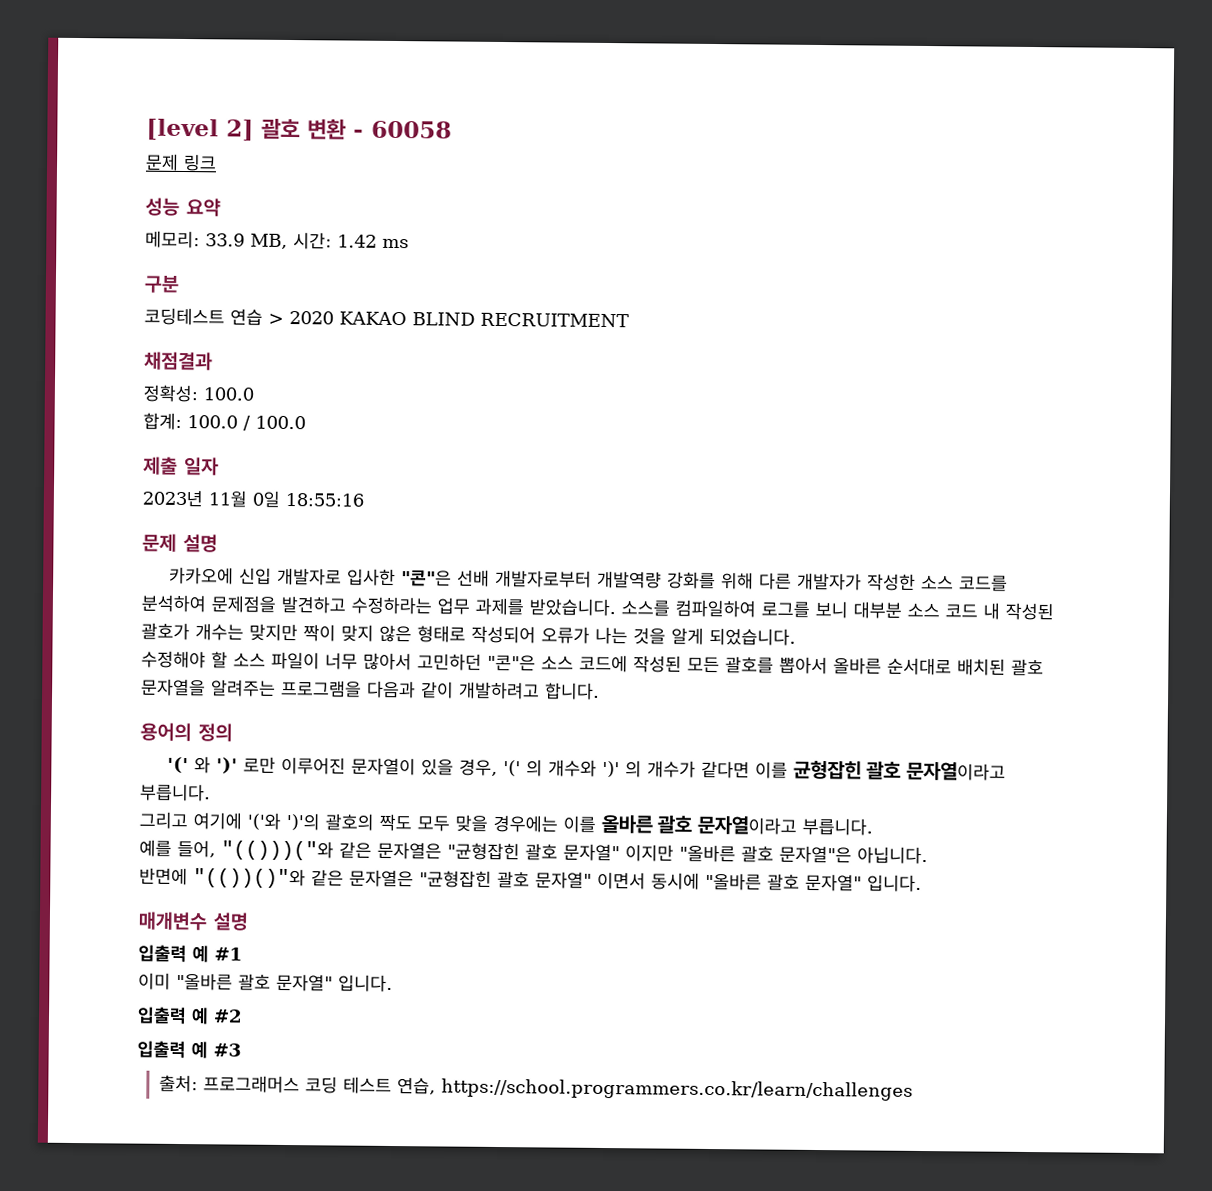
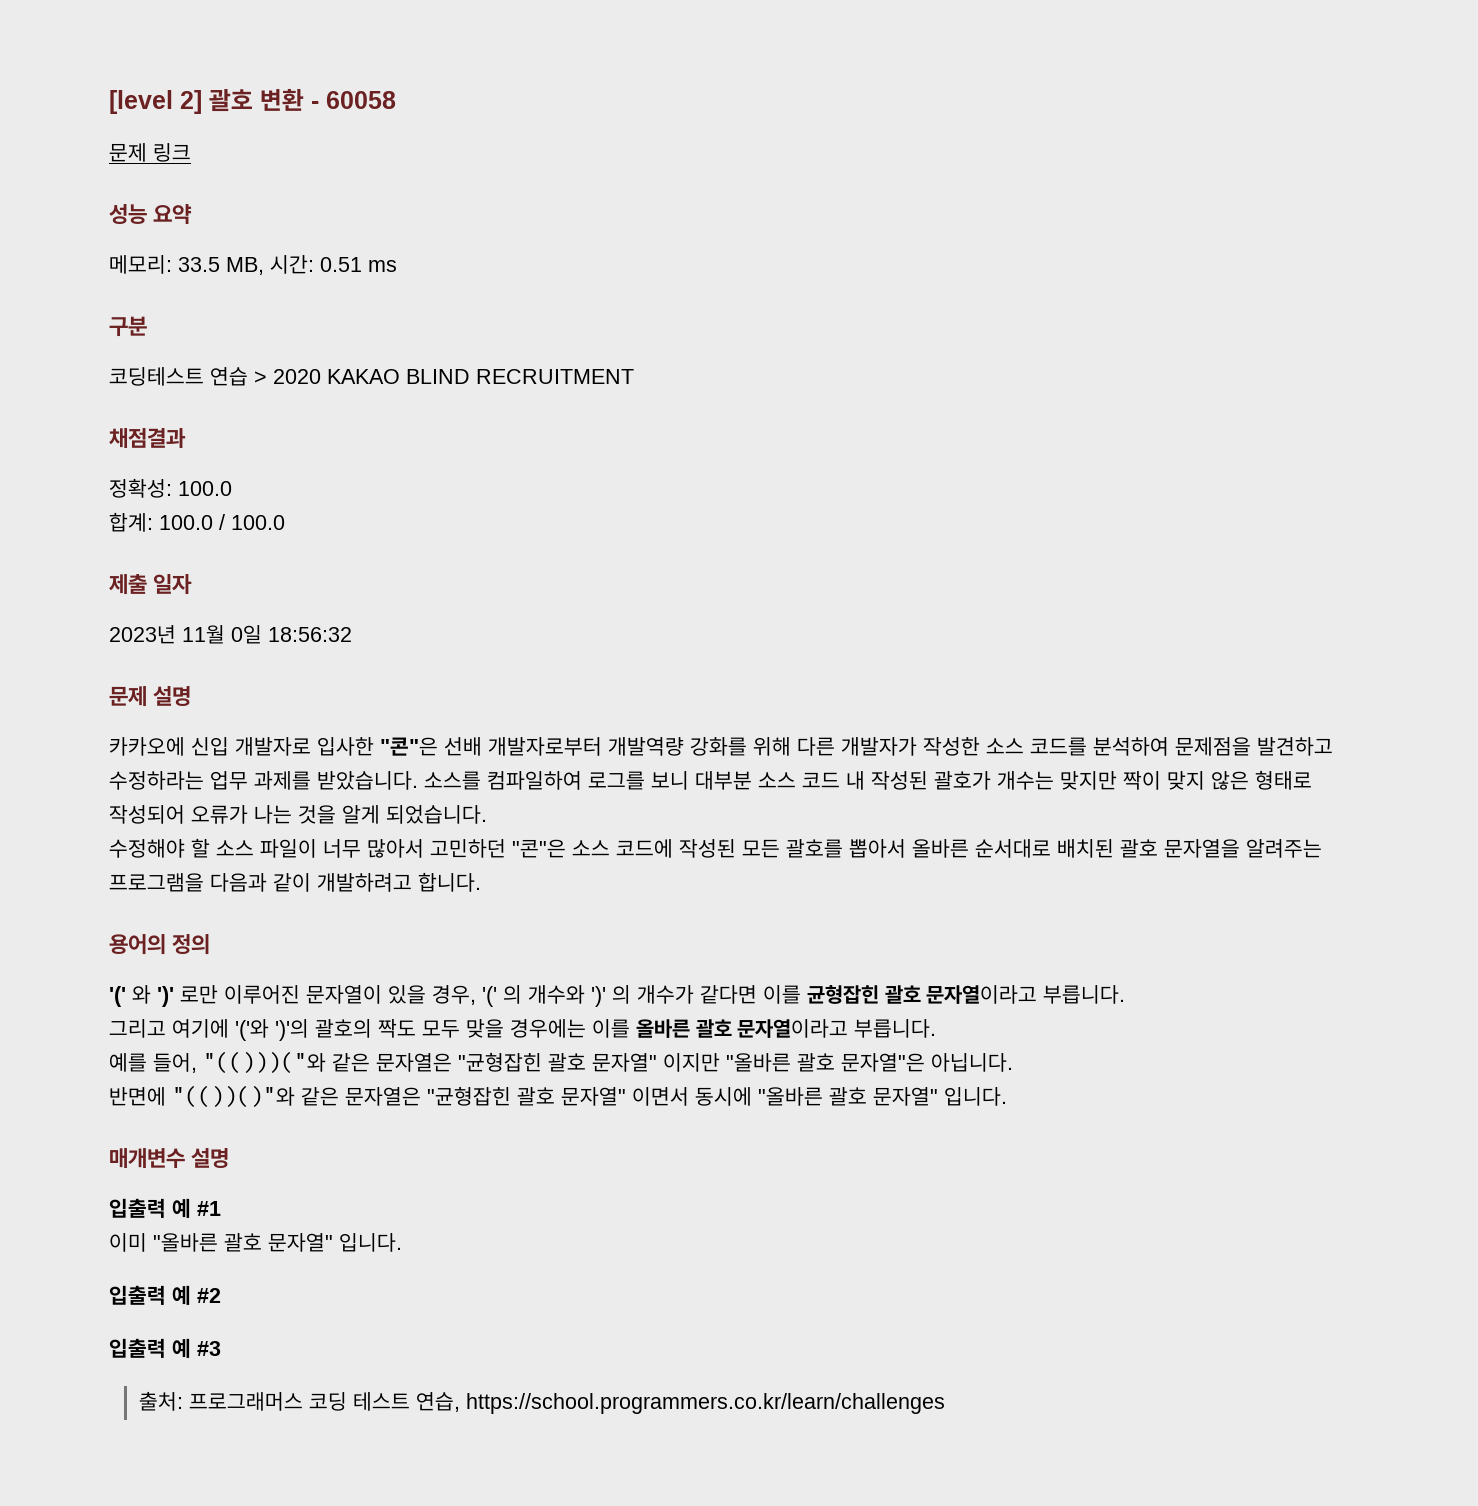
[205,233,245,247] 33.9 -> [178,257,220,272] 33.5
[337,234,377,248] 1.42 -> [320,257,362,272] 0.51
[285,492,364,507] 18:55:16 -> [268,627,352,642] 18:56:32

